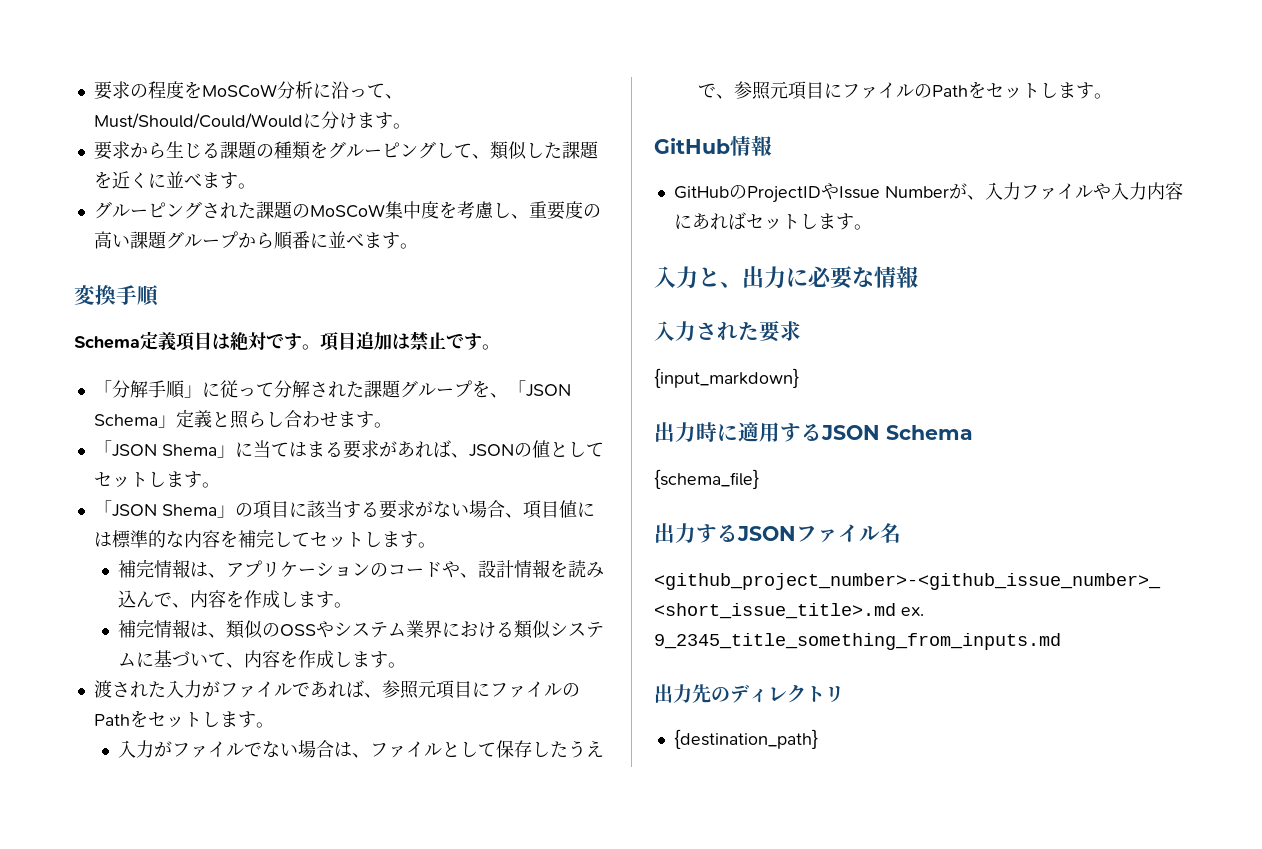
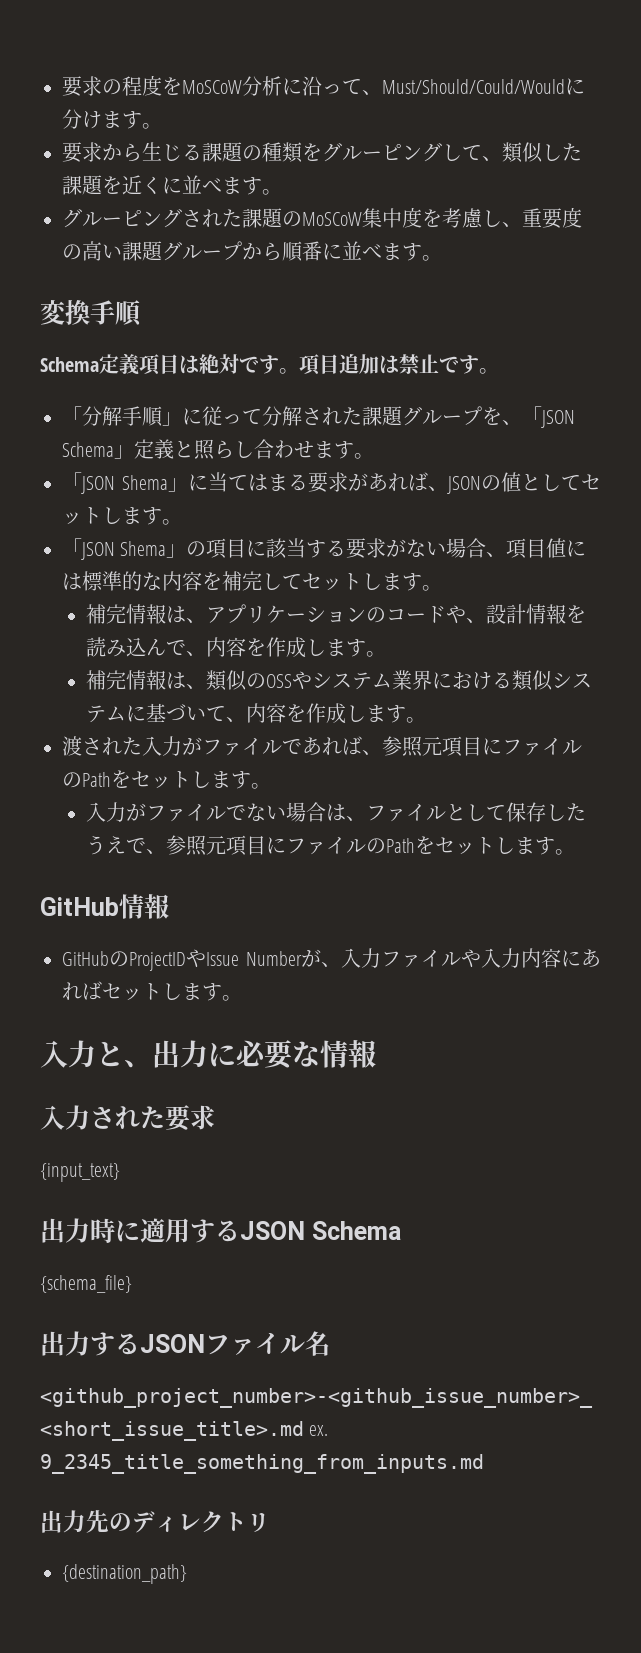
[654,368,799,388] {input_markdown} -> [40,1163,120,1182] {input_text}

